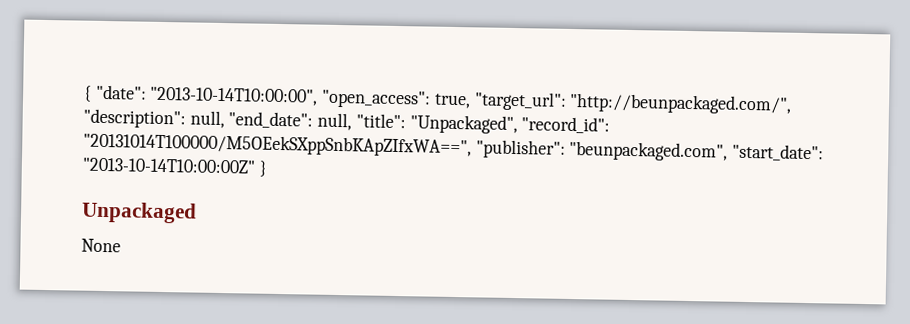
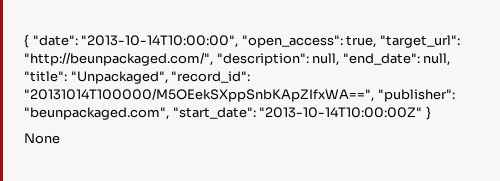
[81,201,197,224] // Unpackaged -> (431, 113) none

